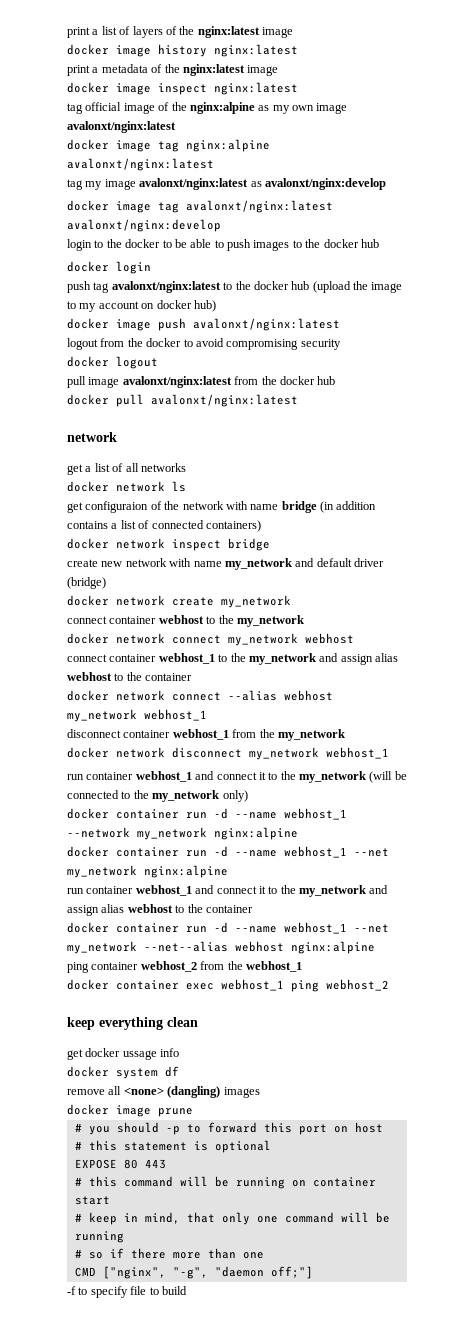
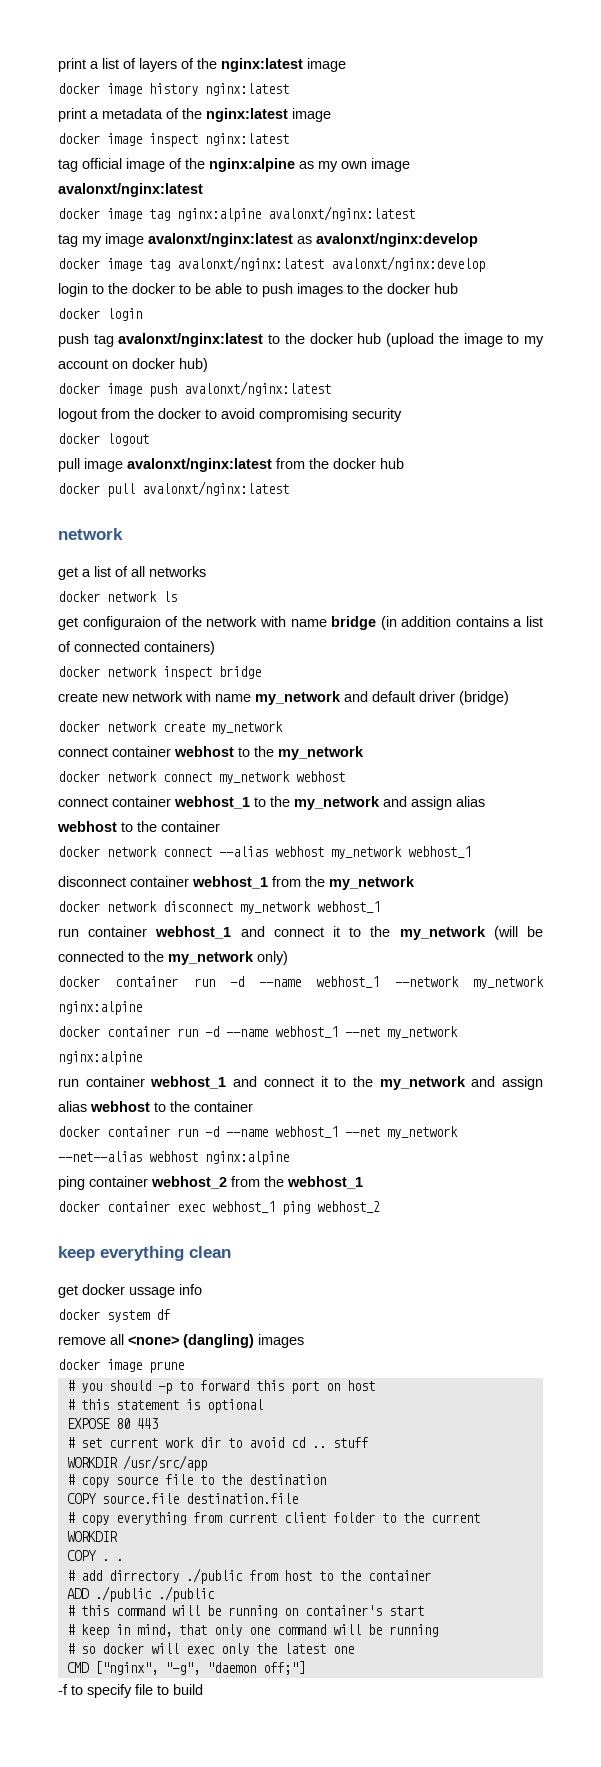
(166, 1164) none -> [66,1437,368,1448] [66,1455,207,1471] [66,1474,326,1488] [66,1493,298,1504] [66,1512,480,1526] [66,1531,118,1542] [66,1550,123,1561] [66,1568,431,1584] [66,1586,215,1602] // # set current work dir to avoid cd .. stuff // WORKDIR /usr/src/app // # copy source file to the destination // COPY source.file destination.file // # copy everything from current client folder to the current WORKDIR // COPY . . // # add dirrectory ./public from host to the container // ADD ./public ./public
[312,1177,376,1187] container -> [304,1605,382,1616] container's
[109,1248,236,1259] if there more than -> [101,1643,326,1656] docker will exec only the latest

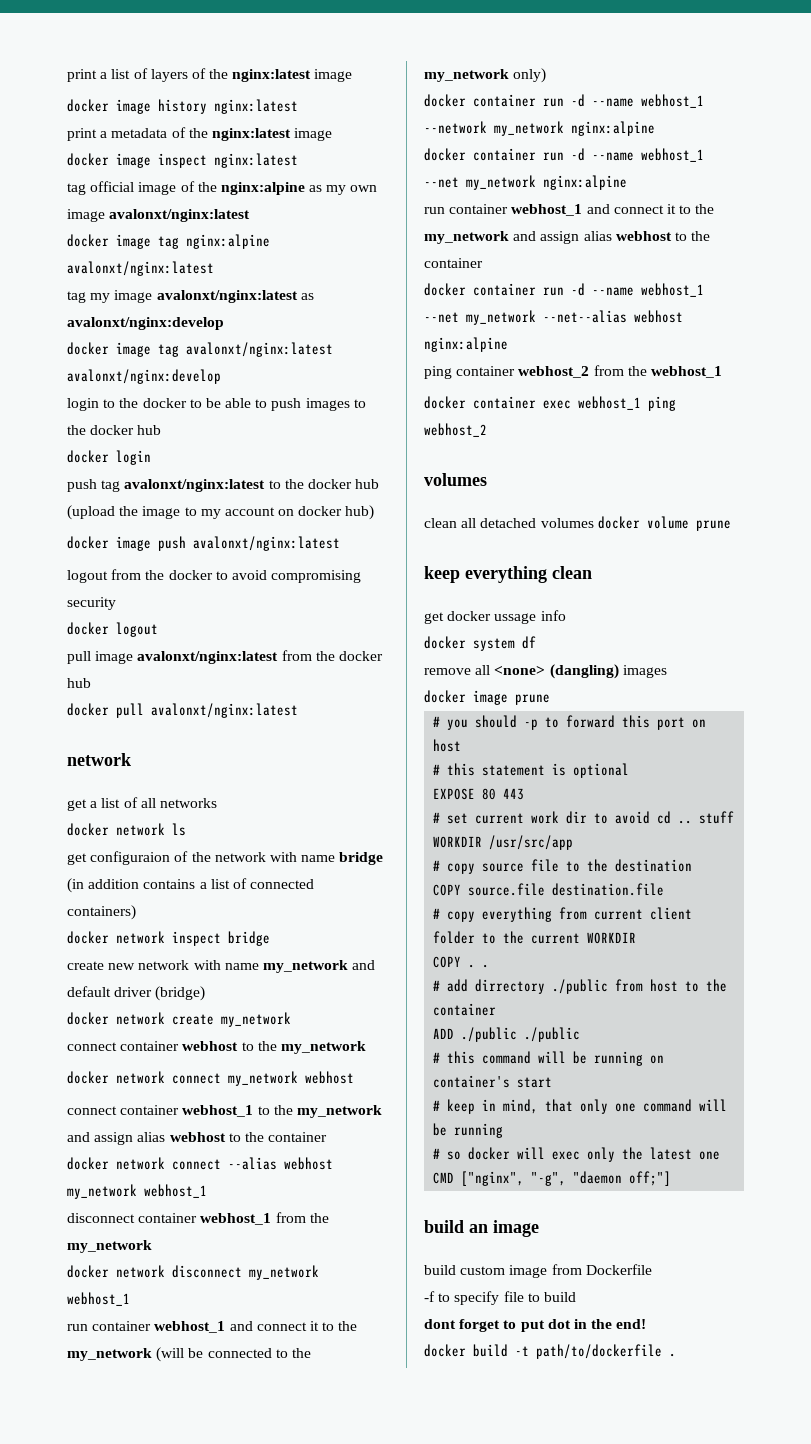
(380, 1207) none -> [424,473,487,486] [424,516,731,531] // volumes // clean all detached volumes docker volume prune
(305, 1668) none -> [424,1220,539,1237] [424,1264,652,1278] // build an image // build custom image from Dockerfile
(203, 1689) none -> [424,1319,647,1332] [424,1344,676,1359] // dont forget to put dot in the end! // docker build -t path/to/dockerfile .

